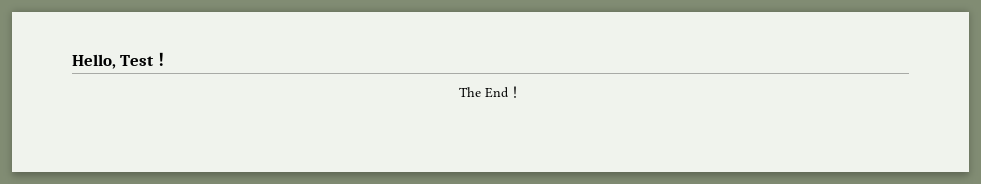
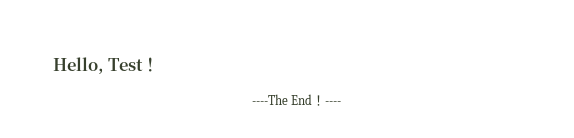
[459,86,522,98] The End！ -> [251,94,342,106] ----The End！----

